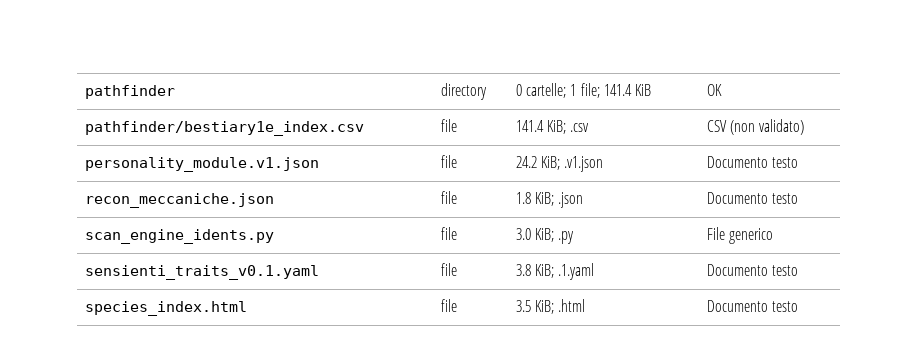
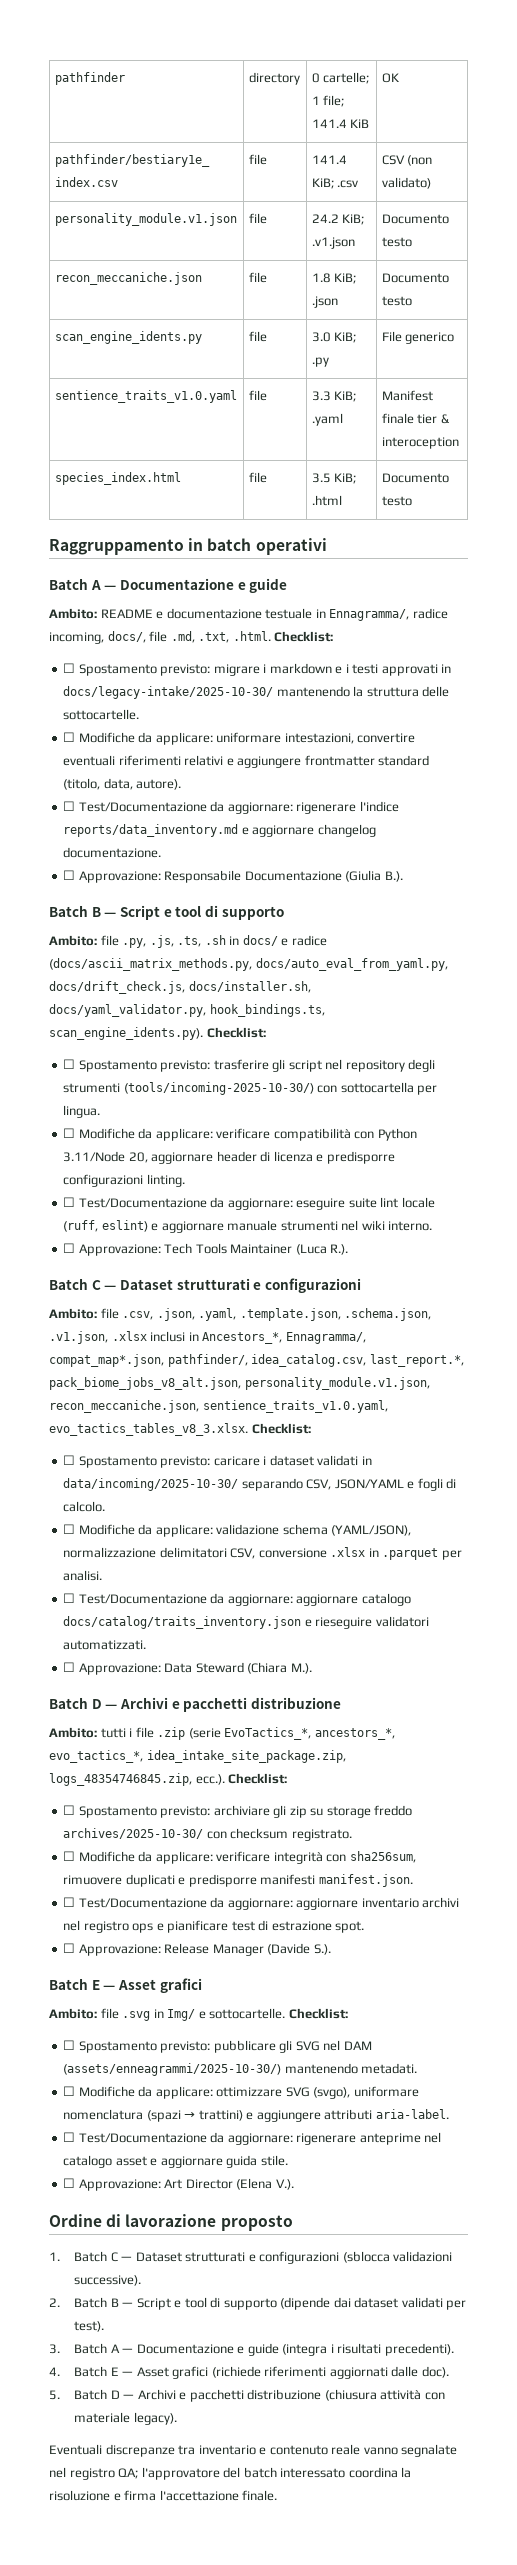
[85,265,320,280] [441,263,458,276] [516,263,595,280] [707,264,799,276] sensienti_traits_v0.1.yaml | file | 3.8 KiB; .1.yaml | Documento testo -> [54,390,237,403] [248,390,267,401] [311,391,357,402] [311,413,343,426] [381,390,433,401] [381,413,449,424] [381,437,459,449] sentience_traits_v1.0.yaml | file | 3.3 KiB; .yaml | Manifest finale tier & interoception
(799, 306) none -> [49,538,327,555] [49,578,288,593] [49,608,448,621] [49,631,334,644] [63,663,452,676] [63,686,450,699] [63,709,140,720] [63,732,416,745] [63,755,430,768] [63,778,182,790] [63,801,399,814] [63,824,376,837] [63,847,162,858] [63,870,403,883] [49,905,284,920] [49,935,327,948] [49,958,448,971] [49,981,311,994] [49,1004,325,1017] [49,1027,266,1040] [63,1059,436,1072] [63,1082,438,1095] [63,1105,101,1118] [63,1128,417,1141] [63,1151,395,1164] [63,1174,185,1187] [63,1197,435,1210] [63,1220,433,1233] [63,1243,349,1256] [49,1278,361,1293] [49,1308,432,1321] [49,1331,366,1344] [49,1354,464,1367] [49,1377,430,1390] [49,1400,388,1413] [49,1423,311,1436] [63,1455,372,1468] [63,1478,457,1491] [63,1501,106,1512] [63,1524,412,1537] [63,1547,462,1560] [63,1570,103,1581] [63,1593,411,1606] [63,1616,429,1629] [63,1640,147,1650] [63,1662,312,1675] [49,1697,341,1712] [49,1727,395,1740] [49,1750,346,1763] [49,1773,288,1786] [63,1805,413,1818] [63,1828,352,1841] [63,1851,416,1864] [63,1874,413,1887] [63,1897,460,1910] [63,1920,365,1933] [63,1943,331,1956] [49,1978,202,1993] [49,2008,348,2021] [63,2040,372,2053] [63,2063,418,2076] [63,2086,419,2099] [63,2109,449,2122] [63,2132,442,2145] [63,2155,288,2168] [63,2178,294,2191] [49,2214,293,2231] [49,2251,453,2264] [74,2275,142,2286] [49,2297,467,2310] [74,2321,105,2332] [49,2343,454,2356] [49,2366,449,2379] [49,2389,445,2402] [74,2412,177,2425] [49,2444,458,2457] [49,2467,412,2480] [49,2490,278,2501] // Raggruppamento in batch operativi // Batch A — Documentazione e guide // Ambito: README e documentazione testuale in Ennagramma/, radice incoming, docs/, file .md, .txt, .html. Checklist: // ☐ Spostamento previsto: migrare i markdown e i testi approvati in docs/legacy-intake/2025-10-30/ mantenendo la struttura delle sottocartelle. // ☐ Modifiche da applicare: uniformare intestazioni, convertire eventuali riferimenti relativi e aggiungere frontmatter standard (titolo, data, autore). // ☐ Test/Documentazione da aggiornare: rigenerare l'indice reports/data_inventory.md e aggiornare changelog documentazione. // ☐ Approvazione: Responsabile Documentazione (Giulia B.). // Batch B — Script e tool di supporto // Ambito: file .py, .js, .ts, .sh in docs/ e radice (docs/ascii_matrix_methods.py, docs/auto_eval_from_yaml.py, docs/drift_check.js, docs/installer.sh, docs/yaml_validator.py, hook_bindings.ts, scan_engine_idents.py). Checklist: // ☐ Spostamento previsto: trasferire gli script nel repository degli strumenti (tools/incoming-2025-10-30/) con sottocartella per lingua. // ☐ Modifiche da applicare: verificare compatibilità con Python 3.11/Node 20, aggiornare header di licenza e predisporre configurazioni linting. // ☐ Test/Documentazione da aggiornare: eseguire suite lint locale (ruff, eslint) e aggiornare manuale strumenti nel wiki interno. // ☐ Approvazione: Tech Tools Maintainer (Luca R.). // Batch C — Dataset strutturati e configurazioni // Ambito: file .csv, .json, .yaml, .template.json, .schema.json, .v1.json, .xlsx inclusi in Ancestors_*, Ennagramma/, compat_map*.json, pathfinder/, idea_catalog.csv, last_report.*, pack_biome_jobs_v8_alt.json, personality_module.v1.json, recon_meccaniche.json, sentience_traits_v1.0.yaml, evo_tactics_tables_v8_3.xlsx. Checklist: // ☐ Spostamento previsto: caricare i dataset validati in data/incoming/2025-10-30/ separando CSV, JSON/YAML e fogli di calcolo. // ☐ Modifiche da applicare: validazione schema (YAML/JSON), normalizzazione delimitatori CSV, conversione .xlsx in .parquet per analisi. // ☐ Test/Documentazione da aggiornare: aggiornare catalogo docs/catalog/traits_inventory.json e rieseguire validatori automatizzati. // ☐ Approvazione: Data Steward (Chiara M.). // Batch D — Archivi e pacchetti distribuzione // Ambito: tutti i file .zip (serie EvoTactics_*, ancestors_*, evo_tactics_*, idea_intake_site_package.zip, logs_48354746845.zip, ecc.). Checklist: // ☐ Spostamento previsto: archiviare gli zip su storage freddo archives/2025-10-30/ con checksum registrato. // ☐ Modifiche da applicare: verificare integrità con sha256sum, rimuovere duplicati e predisporre manifesti manifest.json. // ☐ Test/Documentazione da aggiornare: aggiornare inventario archivi nel registro ops e pianificare test di estrazione spot. // ☐ Approvazione: Release Manager (Davide S.). // Batch E — Asset grafici // Ambito: file .svg in Img/ e sottocartelle. Checklist: // ☐ Spostamento previsto: pubblicare gli SVG nel DAM (assets/enneagrammi/2025-10-30/) mantenendo metadati. // ☐ Modifiche da applicare: ottimizzare SVG (svgo), uniformare nomenclatura (spazi → trattini) e aggiungere attributi aria-label. // ☐ Test/Documentazione da aggiornare: rigenerare anteprime nel catalogo asset e aggiornare guida stile. // ☐ Approvazione: Art Director (Elena V.). // Ordine di lavorazione proposto // 1. Batch C — Dataset strutturati e configurazioni (sblocca validazioni successive). // 2. Batch B — Script e tool di supporto (dipende dai dataset validati per test). // 3. Batch A — Documentazione e guide (integra i risultati precedenti). // 4. Batch E — Asset grafici (richiede riferimenti aggiornati dalle doc). // 5. Batch D — Archivi e pacchetti distribuzione (chiusura attività con materiale legacy). // Eventuali discrepanze tra inventario e contenuto reale vanno segnalate nel registro QA; l'approvatore del batch interessato coordina la risoluzione e firma l'accettazione finale.

